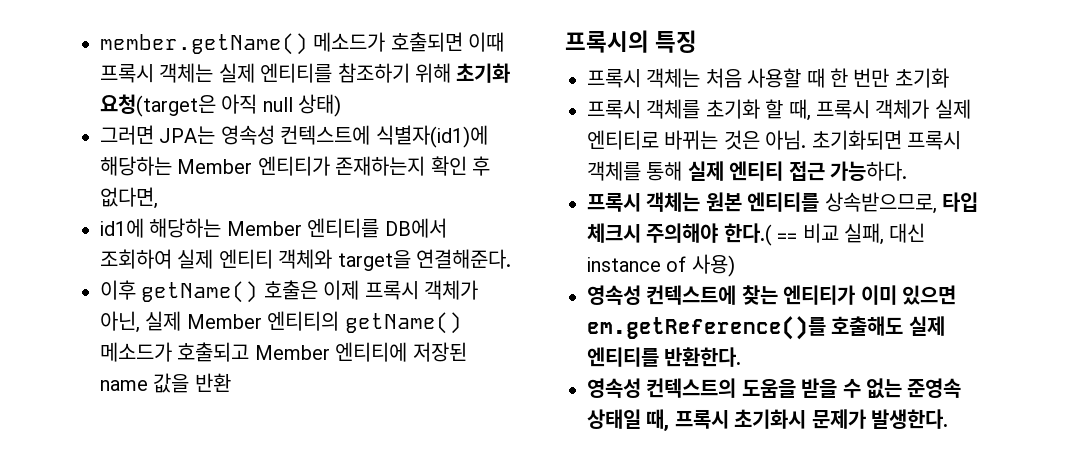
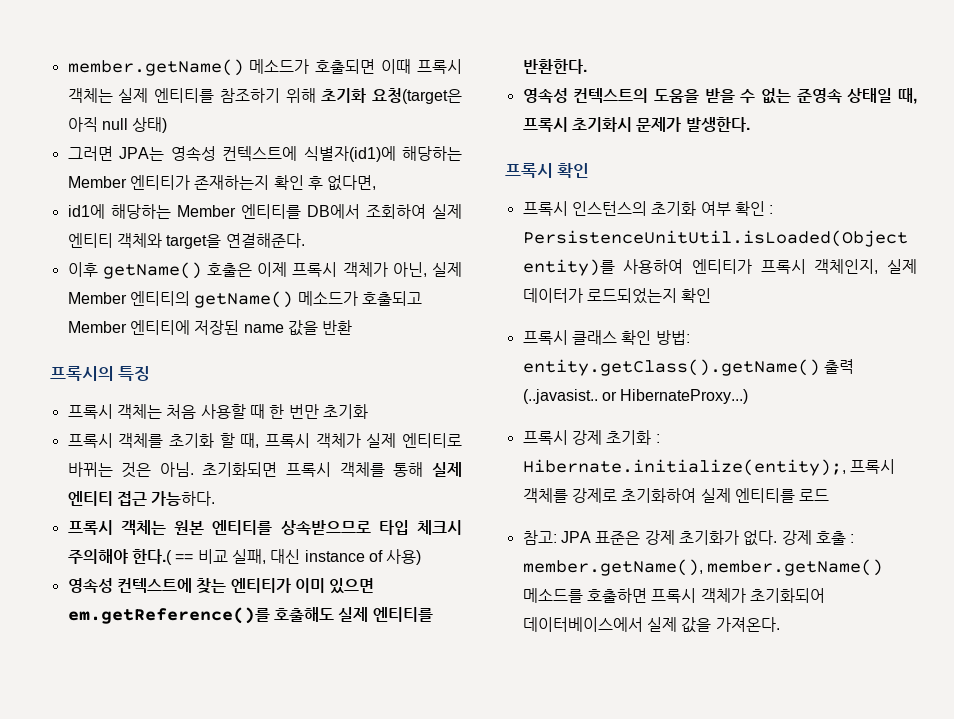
[824,192,937,214] 상속받으므로, -> [280,520,371,535] 상속받으므로
(948, 419) none -> [505,163,590,178] [522,201,774,216] [522,230,908,247] [522,259,917,276] [522,288,712,304] [522,330,690,345] [522,359,854,376] [522,389,749,404] [522,430,660,445] [522,459,895,476] [522,488,830,503] [522,530,855,546] [522,559,883,576] [522,588,825,603] [522,617,780,633] // 프록시 확인 // 프록시 인스턴스의 초기화 여부 확인 : PersistenceUnitUtil.isLoaded(Object entity)를 사용하여 엔티티가 프록시 객체인지, 실제 데이터가 로드되었는지 확인 // 프록시 클래스 확인 방법: entity.getClass().getName() 출력 (..javasist.. or HibernateProxy...) // 프록시 강제 초기화 : Hibernate.initialize(entity);, 프록시 객체를 강제로 초기화하여 실제 엔티티를 로드 // 참고: JPA 표준은 강제 초기화가 없다. 강제 호출 : member.getName(), member.getName() 메소드를 호출하면 프록시 객체가 초기화되어 데이터베이스에서 실제 값을 가져온다.

